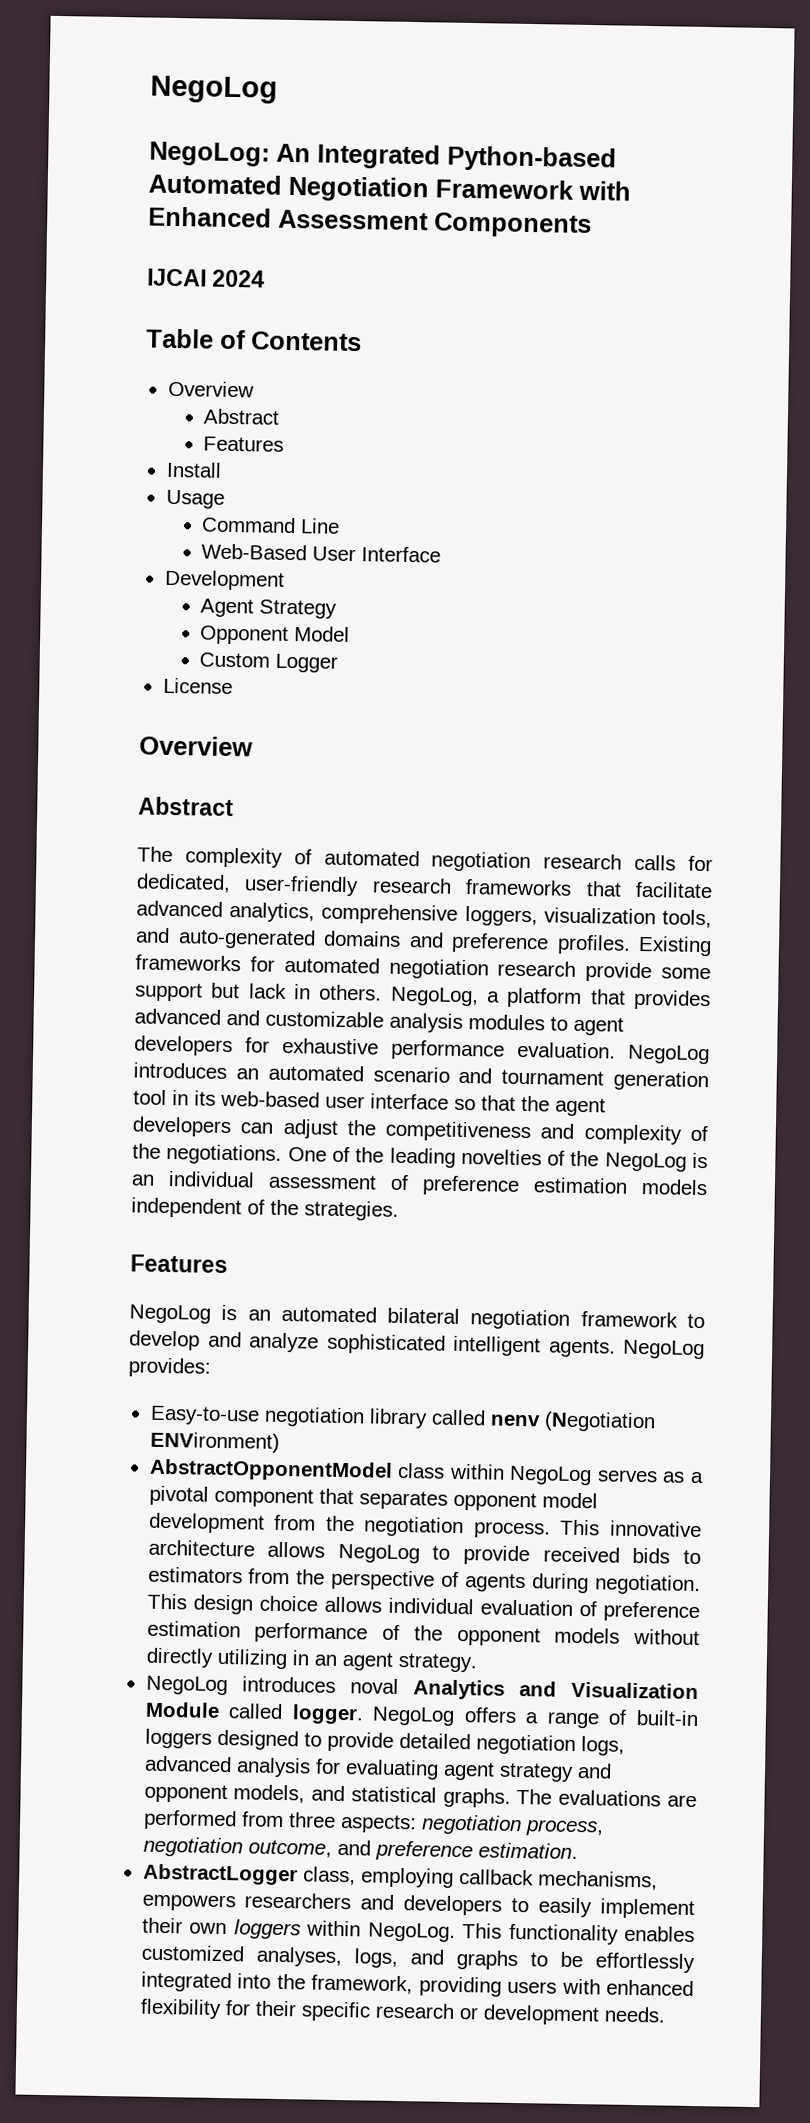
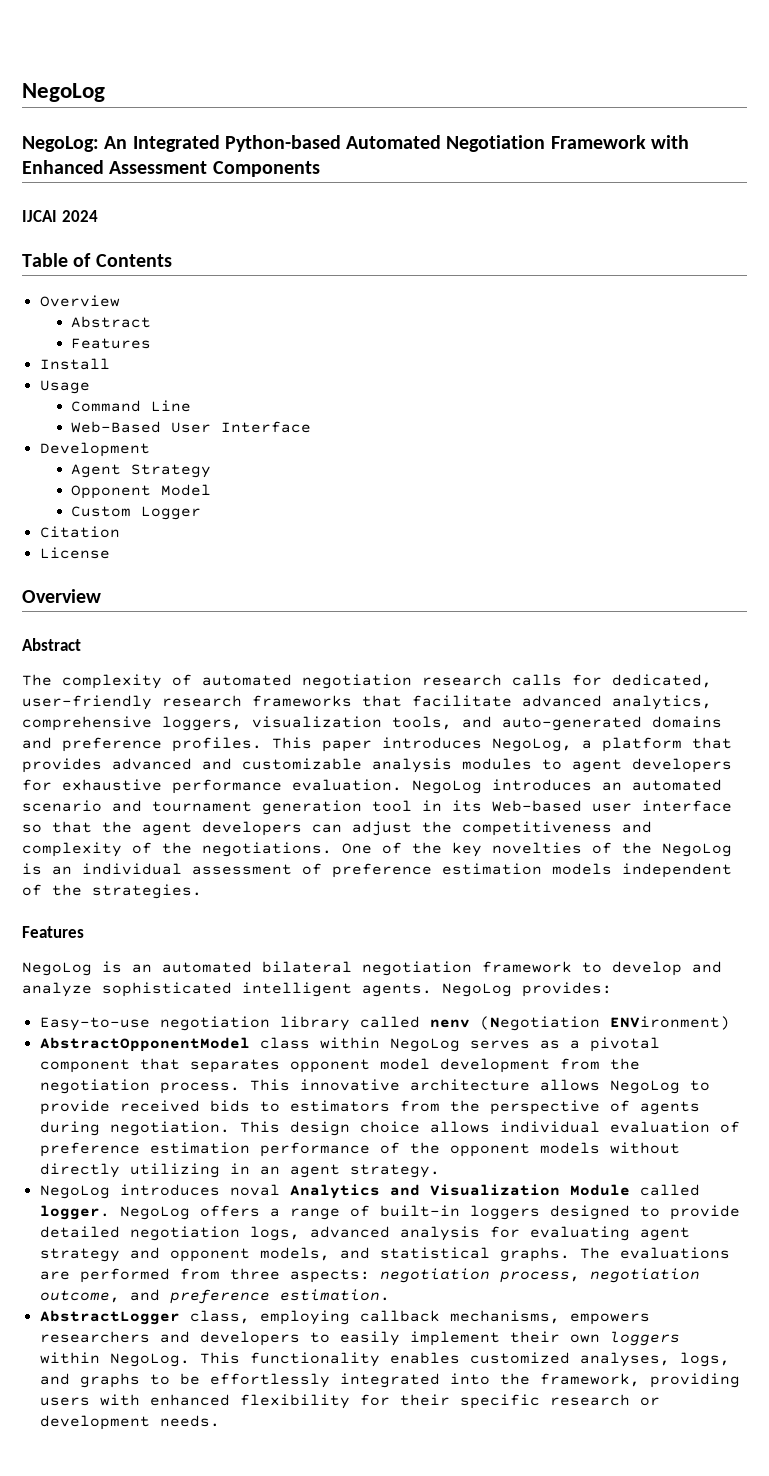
(339, 663) none -> [39,526,120,538] // Citation
[638,935,712,957] [135,954,711,983] [134,982,383,1002] Existing frameworks for automated negotiation research provide some support but lack in others. -> [272,737,482,752] This paper introduces
[220,1090,320,1108] web-based -> [492,800,582,812] Web-based
[389,1147,456,1168] leading -> [452,842,482,857] key

